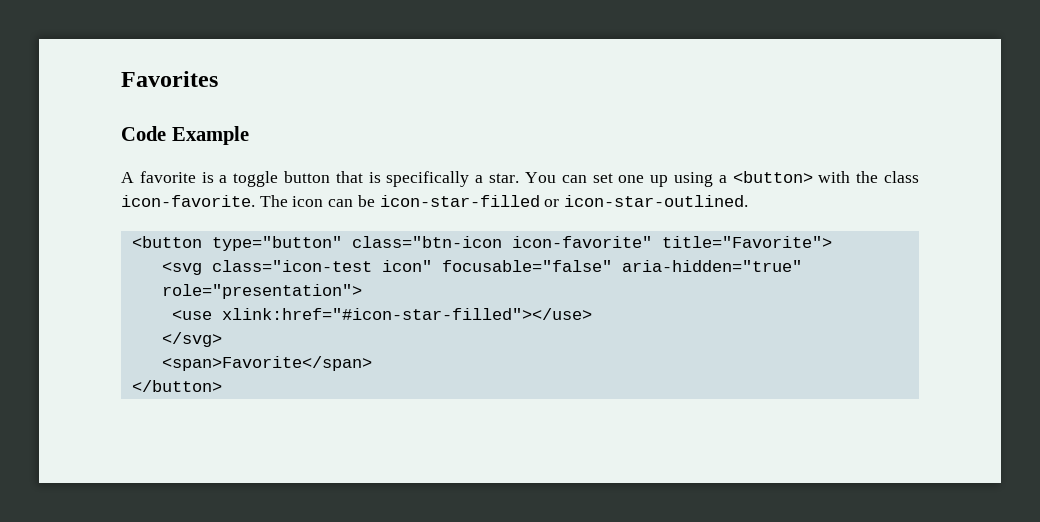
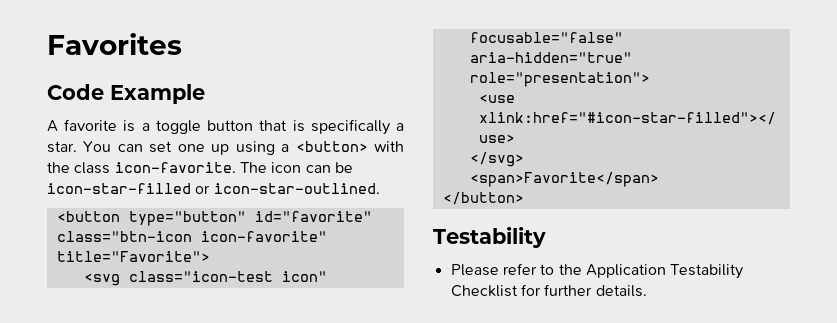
(342, 243) none -> [254,211,372,222] id="favorite"
(222, 386) none -> [433,227,546,248] [450,263,744,279] [450,284,647,297] // Testability // Please refer to the Application Testability Checklist for further details.

